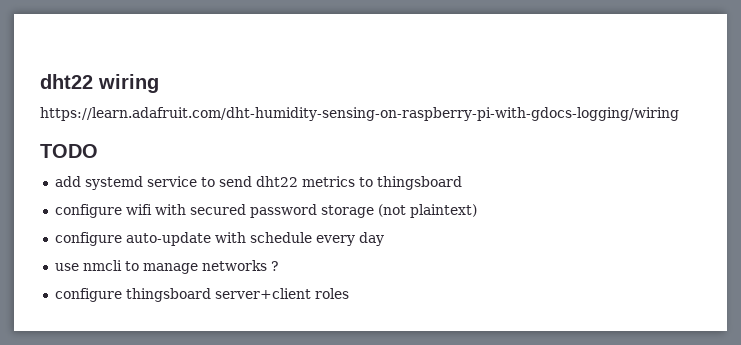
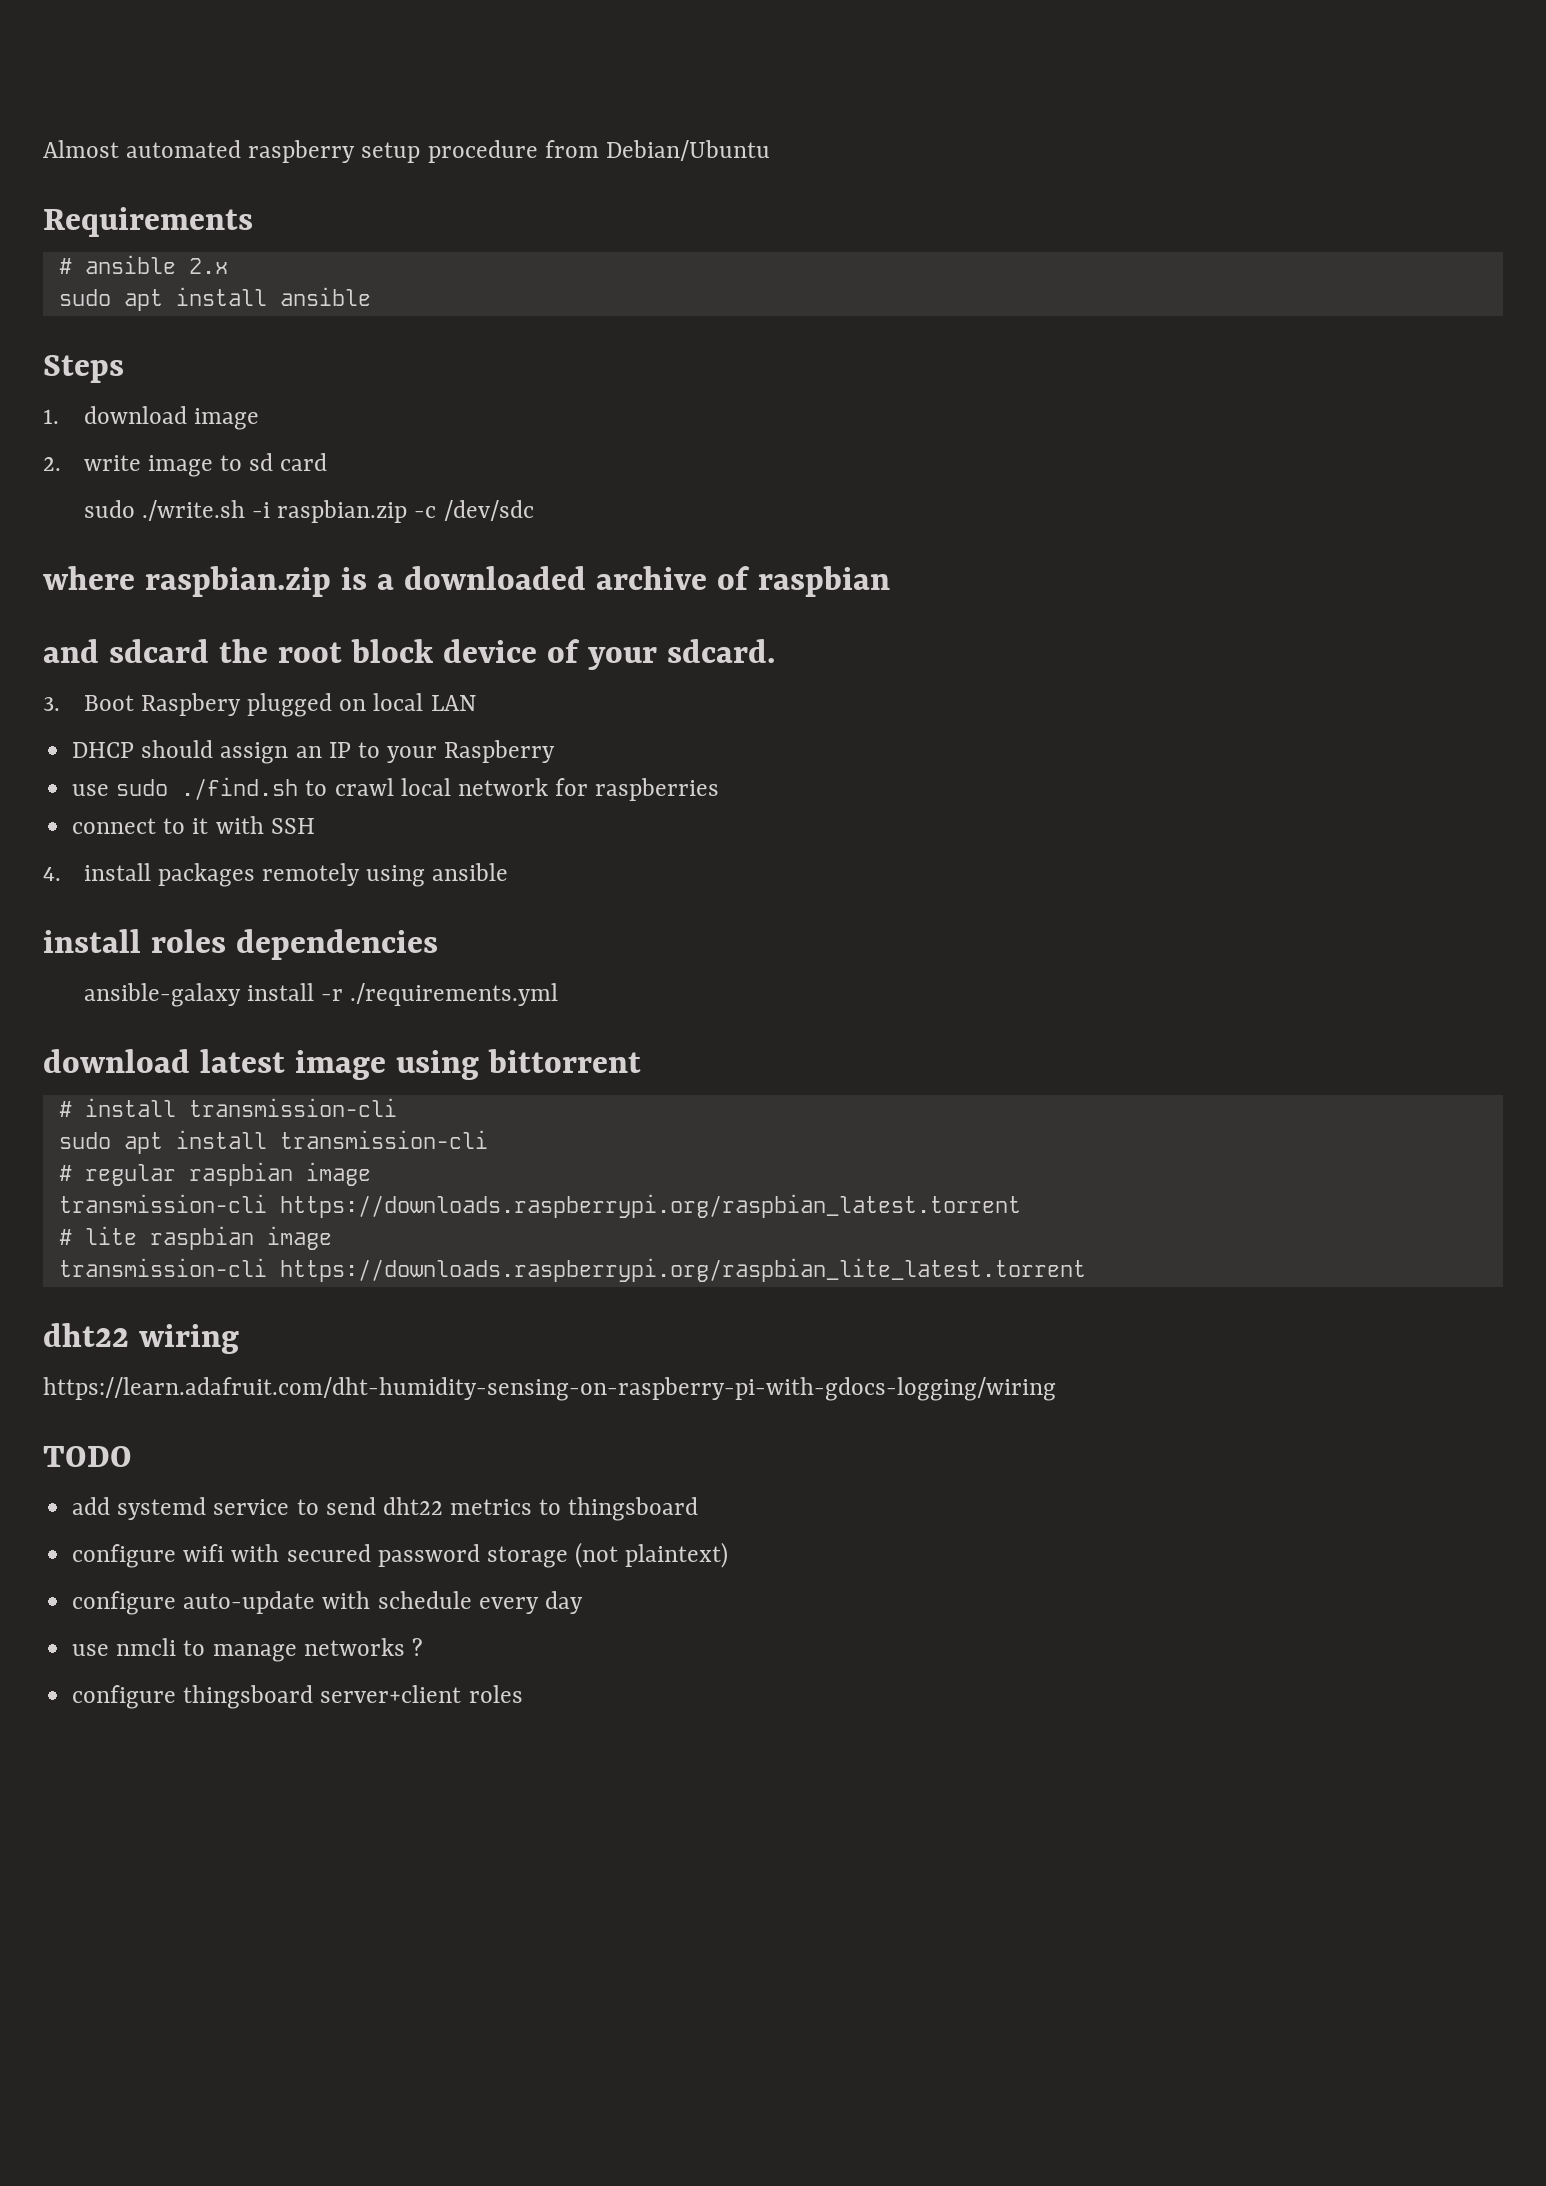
(40, 81) none -> [43,140,770,163] [43,207,253,237] [58,255,228,274] [58,287,371,311] [43,355,124,383] [43,406,259,430] [43,453,328,477] [83,500,534,523] [43,566,890,597] [43,639,775,670] [43,693,476,717] [72,740,556,764] [72,777,720,801] [72,816,315,834] [43,863,509,887] [43,929,438,960] [83,983,559,1007] [43,1049,641,1080] [58,1098,397,1117] [58,1130,488,1154] [58,1162,371,1186] [58,1194,1021,1218] [58,1226,332,1250] [58,1258,1086,1282] Almost automated raspberry setup procedure from Debian/Ubuntu // Requirements // # ansible 2.x // sudo apt install ansible // Steps // 1. download image // 2. write image to sd card // sudo ./write.sh -i raspbian.zip -c /dev/sdc // where raspbian.zip is a downloaded archive of raspbian // and sdcard the root block device of your sdcard. // 3. Boot Raspbery plugged on local LAN // DHCP should assign an IP to your Raspberry // use sudo ./find.sh to crawl local network for raspberries // connect to it with SSH // 4. install packages remotely using ansible // install roles dependencies // ansible-galaxy install -r ./requirements.yml // download latest image using bittorrent // # install transmission-cli // sudo apt install transmission-cli // # regular raspbian image // transmission-cli https://downloads.raspberrypi.org/raspbian_latest.torrent // # lite raspbian image // transmission-cli https://downloads.raspberrypi.org/raspbian_lite_latest.torrent //

